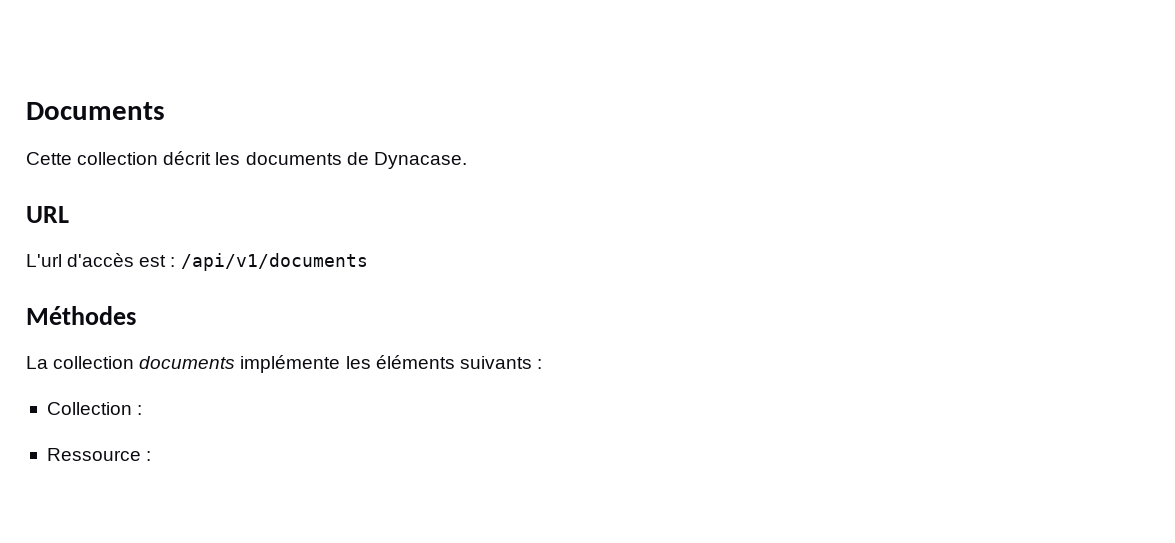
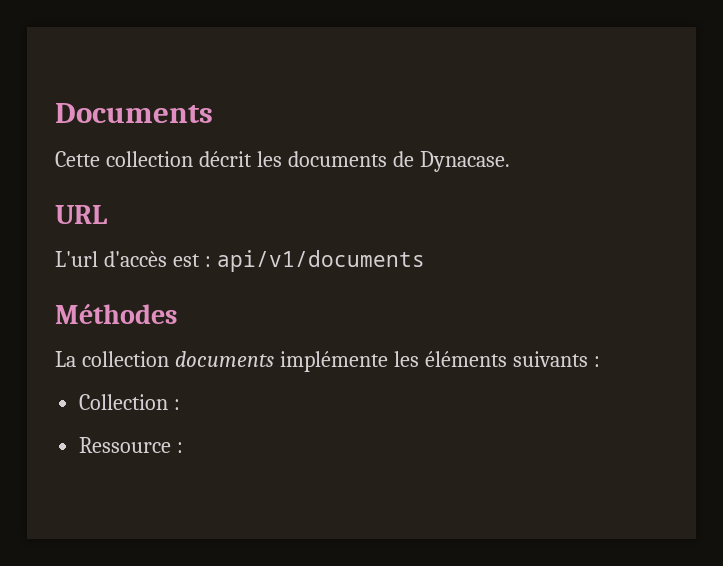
[180,253,368,271] /api/v1/documents -> [216,250,425,272] api/v1/documents

